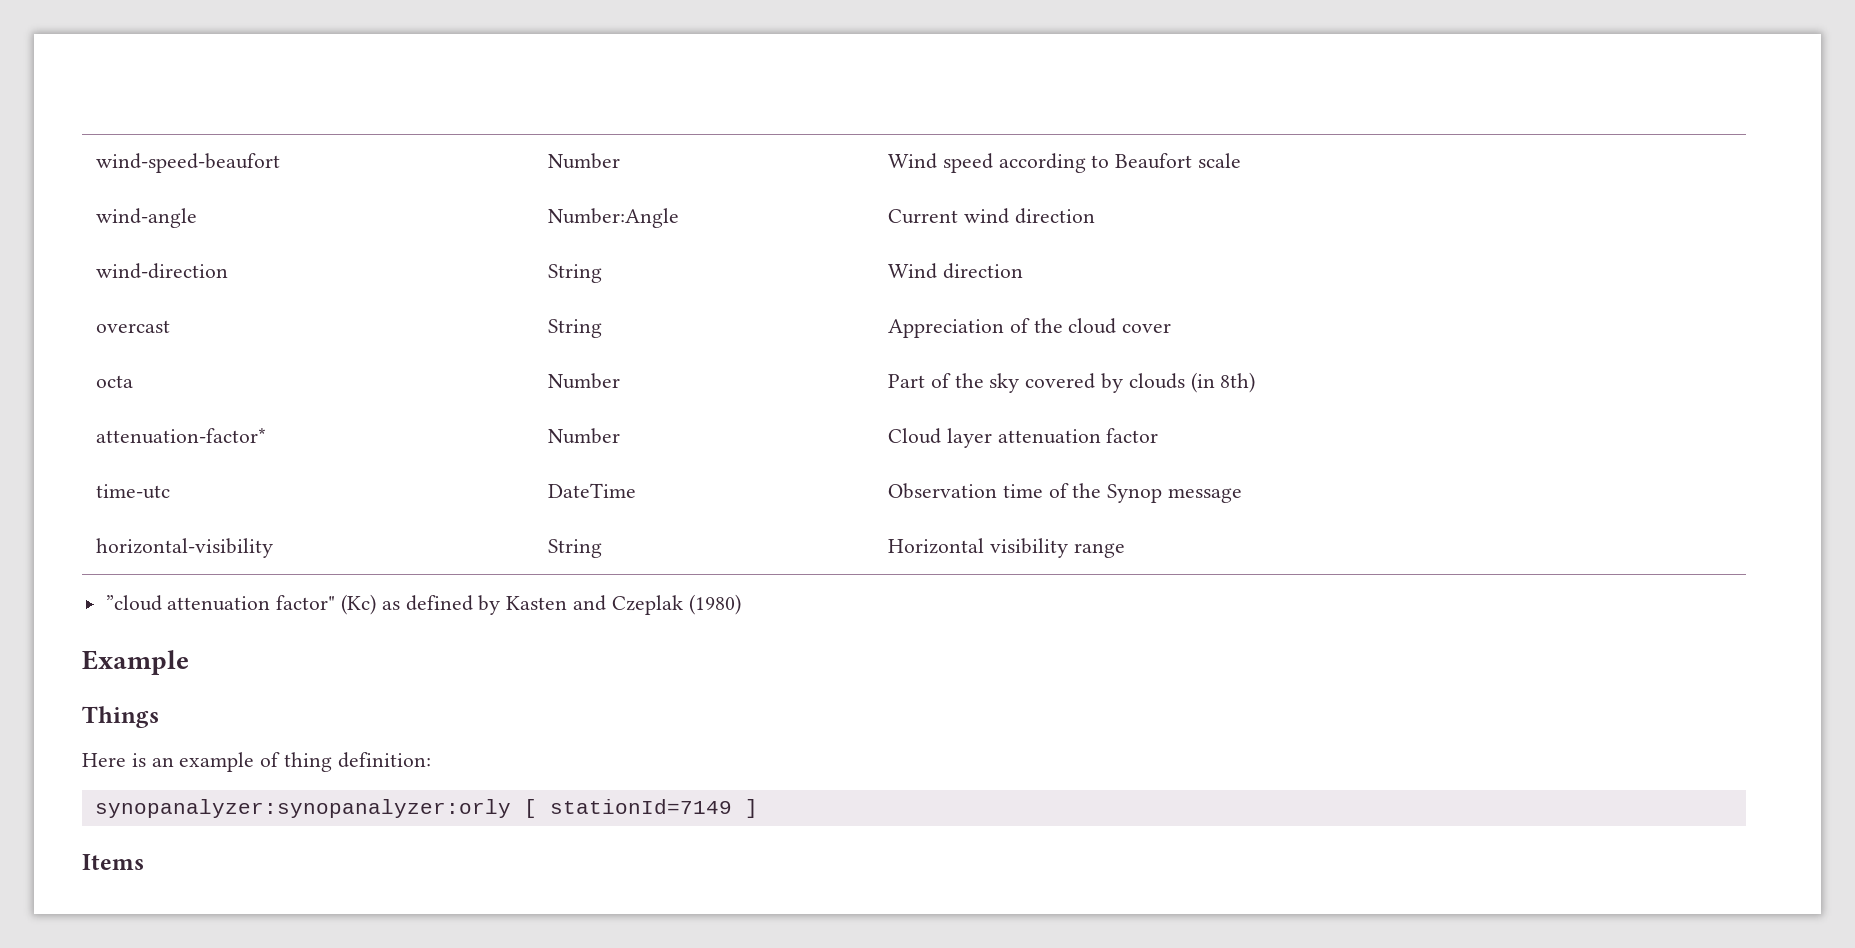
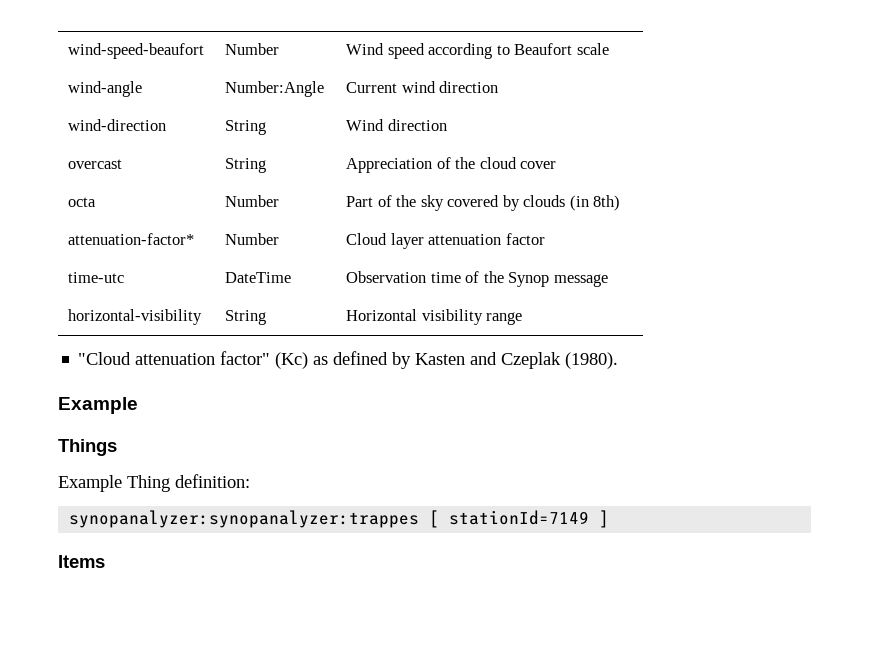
[105,595,162,611] ”cloud -> [78,352,132,365] "Cloud
[688,594,741,615] (1980) -> [565,352,619,369] (1980).
[82,752,333,772] Here is an example of thing -> [58,475,170,492] Example Thing
[94,799,511,818] synopanalyzer:synopanalyzer:orly -> [69,510,420,528] synopanalyzer:synopanalyzer:trappes

